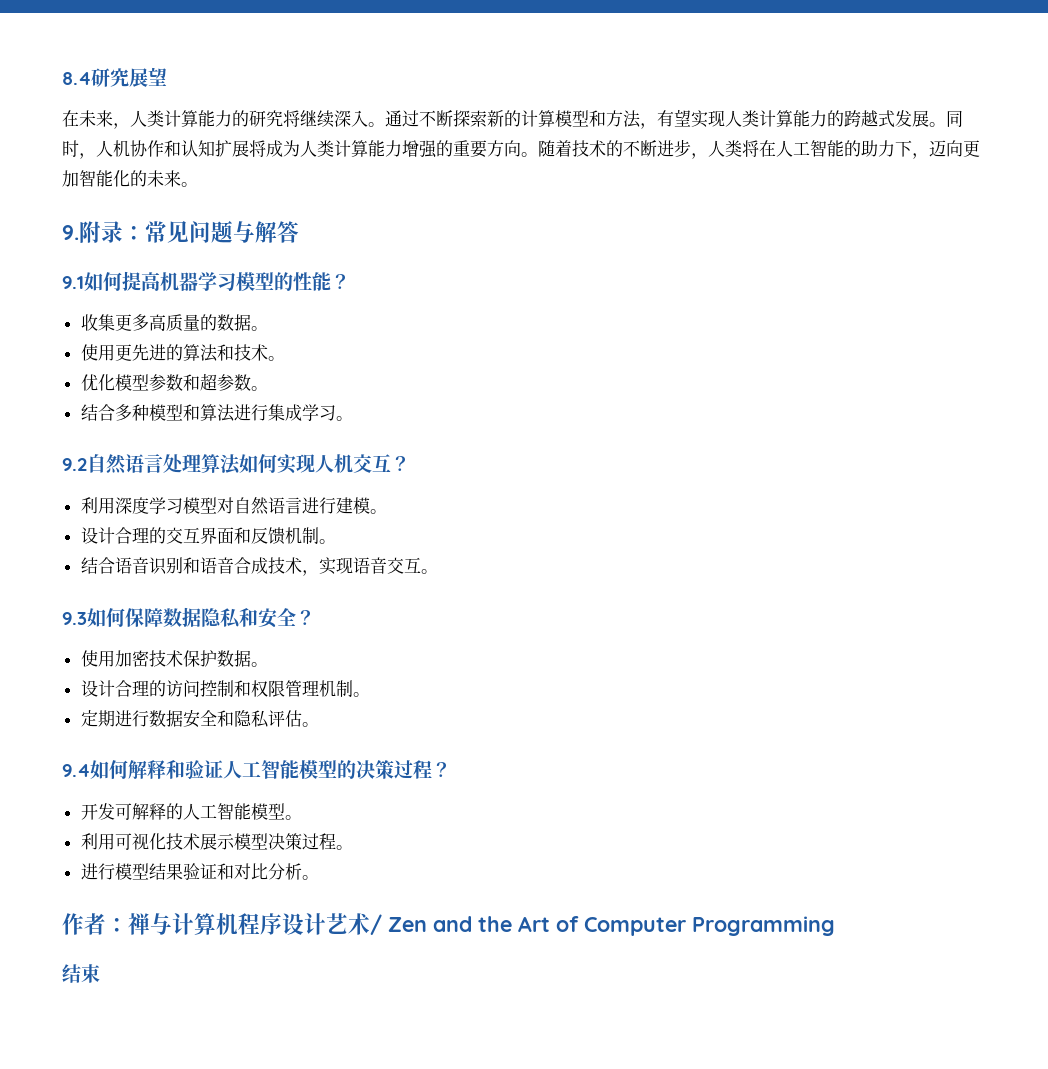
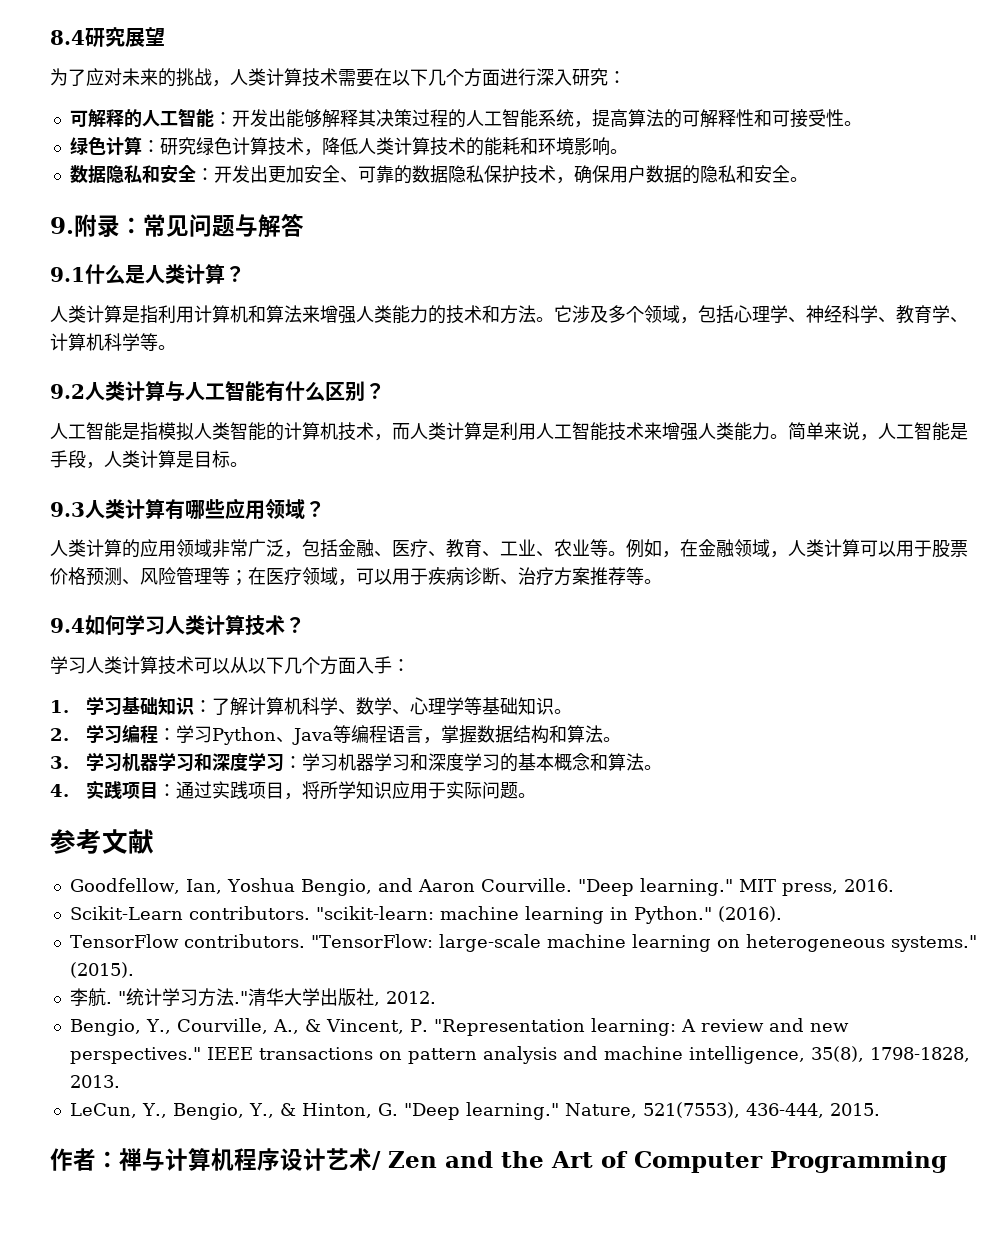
[62,109,963,129] [62,139,980,159] [62,170,181,187] 在未来，人类计算能力的研究将继续深入。通过不断探索新的计算模型和方法，有望实现人类计算能力的跨越式发展。同时，人机协作和认知扩展将成为人类计算能力增强的重要方向。随着技术的不断进步，人类将在人工智能的助力下，迈向更加智能化的未来 -> [50,68,626,87] [69,108,862,128] [69,136,628,156] [69,165,790,184] 为了应对未来的挑战，人类计算技术需要在以下几个方面进行深入研究： // 可解释的人工智能：开发出能够解释其决策过程的人工智能系统，提高算法的可解释性和可接受性。 // 绿色计算：研究绿色计算技术，降低人类计算技术的能耗和环境影响。 // 数据隐私和安全：开发出更加安全、可靠的数据隐私保护技术，确保用户数据的隐私和安全
[84,271,350,291] [80,314,268,332] [80,344,285,362] [80,373,268,391] [80,404,353,422] [62,454,410,475] [80,497,387,515] [80,527,336,545] [80,557,438,576] [62,607,315,629] [80,650,268,667] [80,680,370,697] [80,710,319,728] [62,760,451,779] [80,803,302,820] [80,833,353,850] [80,863,319,880] 如何提高机器学习模型的性能？ // 收集更多高质量的数据。 // 使用更先进的算法和技术。 // 优化模型参数和超参数。 // 结合多种模型和算法进行集成学习。 // 9.2自然语言处理算法如何实现人机交互？ // 利用深度学习模型对自然语言进行建模。 // 设计合理的交互界面和反馈机制。 // 结合语音识别和语音合成技术，实现语音交互。 // 9.3如何保障数据隐私和安全？ // 使用加密技术保护数据。 // 设计合理的访问控制和权限管理机制。 // 定期进行数据安全和隐私评估。 // 9.4如何解释和验证人工智能模型的决策过程？ // 开发可解释的人工智能模型。 // 利用可视化技术展示模型决策过程。 // 进行模型结果验证和对比分析。 -> [85,264,245,284] [50,305,968,324] [50,333,176,351] [50,381,385,402] [50,422,968,441] [50,450,248,469] [50,498,325,520] [50,539,968,558] [50,567,662,586] [50,615,305,636] [50,656,410,675] [50,696,572,716] [50,724,621,745] [50,752,662,772] [50,780,536,800] [50,829,154,854] [69,878,894,896] [69,906,782,924] [69,934,977,952] [69,962,134,978] [69,988,436,1007] [69,1018,849,1036] [69,1046,970,1064] [69,1075,120,1088] [69,1102,880,1120] 什么是人类计算？ // 人类计算是指利用计算机和算法来增强人类能力的技术和方法。它涉及多个领域，包括心理学、神经科学、教育学、计算机科学等。 // 9.2人类计算与人工智能有什么区别？ // 人工智能是指模拟人类智能的计算机技术，而人类计算是利用人工智能技术来增强人类能力。简单来说，人工智能是手段，人类计算是目标。 // 9.3人类计算有哪些应用领域？ // 人类计算的应用领域非常广泛，包括金融、医疗、教育、工业、农业等。例如，在金融领域，人类计算可以用于股票价格预测、风险管理等；在医疗领域，可以用于疾病诊断、治疗方案推荐等。 // 9.4如何学习人类计算技术？ // 学习人类计算技术可以从以下几个方面入手： // 1.学习基础知识：了解计算机科学、数学、心理学等基础知识。 // 2.学习编程：学习Python、Java等编程语言，掌握数据结构和算法。 // 3.学习机器学习和深度学习：学习机器学习和深度学习的基本概念和算法。 // 4.实践项目：通过实践项目，将所学知识应用于实际问题。 // 参考文献 // Goodfellow, Ian, Yoshua Bengio, and Aaron Courville. "Deep learning." MIT press, 2016. // Scikit-Learn contributors. "scikit-learn: machine learning in Python." (2016). // TensorFlow contributors. "TensorFlow: large-scale machine learning on heterogeneous systems." (2015). // 李航. "统计学习方法."清华大学出版社, 2012. // Bengio, Y., Courville, A., & Vincent, P. "Representation learning: A review and new perspectives." IEEE transactions on pattern analysis and machine intelligence, 35(8), 1798-1828, 2013. // LeCun, Y., Bengio, Y., & Hinton, G. "Deep learning." Nature, 521(7553), 436-444, 2015.
[62,964,100,983] // 结束 -> (947, 1162) none

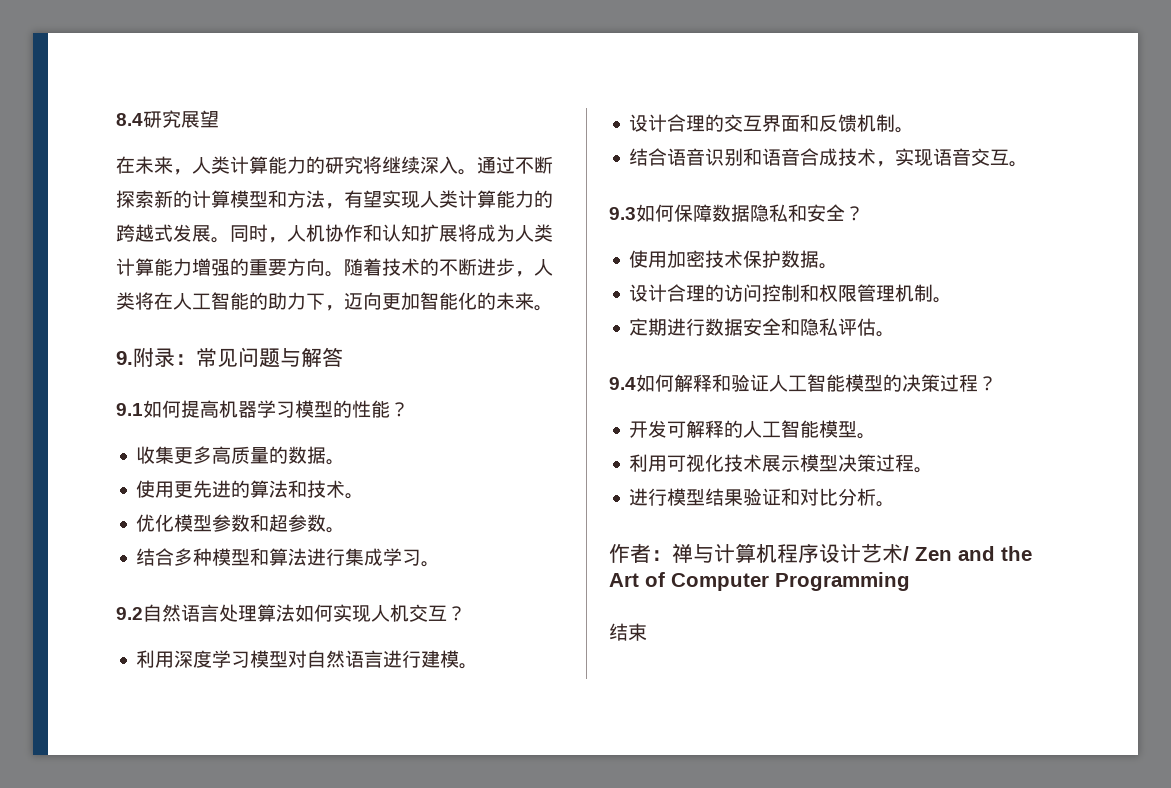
[50,68,626,87] [69,108,862,128] [69,136,628,156] [69,165,790,184] 为了应对未来的挑战，人类计算技术需要在以下几个方面进行深入研究： // 可解释的人工智能：开发出能够解释其决策过程的人工智能系统，提高算法的可解释性和可接受性。 // 绿色计算：研究绿色计算技术，降低人类计算技术的能耗和环境影响。 // 数据隐私和安全：开发出更加安全、可靠的数据隐私保护技术，确保用户数据的隐私和安全 -> [116,156,553,175] [116,190,553,209] [116,224,553,243] [116,258,553,277] [116,292,534,311] 在未来，人类计算能力的研究将继续深入。通过不断探索新的计算模型和方法，有望实现人类计算能力的跨越式发展。同时，人机协作和认知扩展将成为人类计算能力增强的重要方向。随着技术的不断进步，人类将在人工智能的助力下，迈向更加智能化的未来
[85,264,245,284] [50,305,968,324] [50,333,176,351] [50,381,385,402] [50,422,968,441] [50,450,248,469] [50,498,325,520] [50,539,968,558] [50,567,662,586] [50,615,305,636] [50,656,410,675] [50,696,572,716] [50,724,621,745] [50,752,662,772] [50,780,536,800] [50,829,154,854] [69,878,894,896] [69,906,782,924] [69,934,977,952] [69,962,134,978] [69,988,436,1007] [69,1018,849,1036] [69,1046,970,1064] [69,1075,120,1088] [69,1102,880,1120] 什么是人类计算？ // 人类计算是指利用计算机和算法来增强人类能力的技术和方法。它涉及多个领域，包括心理学、神经科学、教育学、计算机科学等。 // 9.2人类计算与人工智能有什么区别？ // 人工智能是指模拟人类智能的计算机技术，而人类计算是利用人工智能技术来增强人类能力。简单来说，人工智能是手段，人类计算是目标。 // 9.3人类计算有哪些应用领域？ // 人类计算的应用领域非常广泛，包括金融、医疗、教育、工业、农业等。例如，在金融领域，人类计算可以用于股票价格预测、风险管理等；在医疗领域，可以用于疾病诊断、治疗方案推荐等。 // 9.4如何学习人类计算技术？ // 学习人类计算技术可以从以下几个方面入手： // 1.学习基础知识：了解计算机科学、数学、心理学等基础知识。 // 2.学习编程：学习Python、Java等编程语言，掌握数据结构和算法。 // 3.学习机器学习和深度学习：学习机器学习和深度学习的基本概念和算法。 // 4.实践项目：通过实践项目，将所学知识应用于实际问题。 // 参考文献 // Goodfellow, Ian, Yoshua Bengio, and Aaron Courville. "Deep learning." MIT press, 2016. // Scikit-Learn contributors. "scikit-learn: machine learning in Python." (2016). // TensorFlow contributors. "TensorFlow: large-scale machine learning on heterogeneous systems." (2015). // 李航. "统计学习方法."清华大学出版社, 2012. // Bengio, Y., Courville, A., & Vincent, P. "Representation learning: A review and new perspectives." IEEE transactions on pattern analysis and machine intelligence, 35(8), 1798-1828, 2013. // LeCun, Y., Bengio, Y., & Hinton, G. "Deep learning." Nature, 521(7553), 436-444, 2015. -> [143,400,409,418] [136,446,346,465] [136,480,365,499] [136,514,346,533] [136,548,441,567] [116,604,466,622] [136,650,479,669] [629,114,915,133] [629,148,1029,167] [609,204,864,222] [629,250,839,269] [629,284,953,303] [629,318,896,337] [609,374,997,392] [629,420,877,439] [629,454,934,473] [629,488,896,507] 如何提高机器学习模型的性能？ // 收集更多高质量的数据。 // 使用更先进的算法和技术。 // 优化模型参数和超参数。 // 结合多种模型和算法进行集成学习。 // 9.2自然语言处理算法如何实现人机交互？ // 利用深度学习模型对自然语言进行建模。 // 设计合理的交互界面和反馈机制。 // 结合语音识别和语音合成技术，实现语音交互。 // 9.3如何保障数据隐私和安全？ // 使用加密技术保护数据。 // 设计合理的访问控制和权限管理机制。 // 定期进行数据安全和隐私评估。 // 9.4如何解释和验证人工智能模型的决策过程？ // 开发可解释的人工智能模型。 // 利用可视化技术展示模型决策过程。 // 进行模型结果验证和对比分析。
(947, 1162) none -> [609,623,647,641] // 结束

